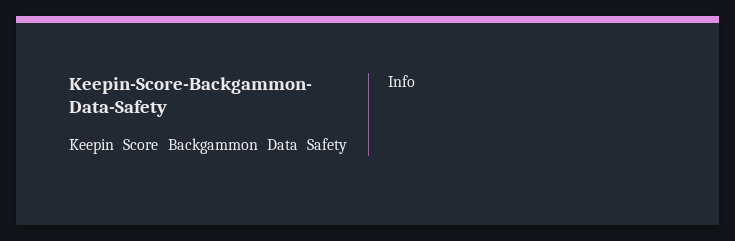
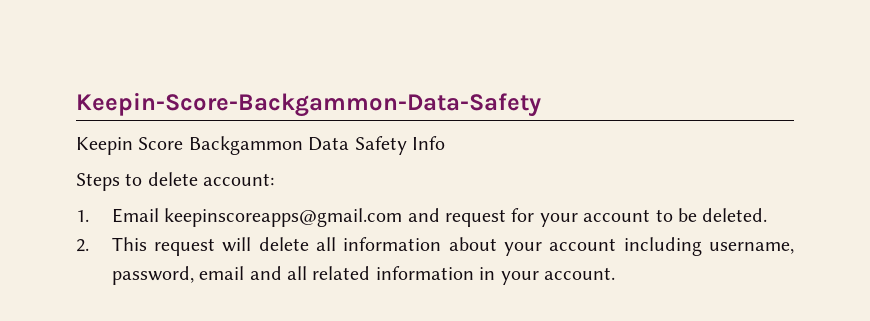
(415, 81) none -> [76,172,275,191] [76,208,768,227] [76,237,795,256] [111,266,615,285] // Steps to delete account: // 1. Email keepinscoreapps@gmail.com and request for your account to be deleted. // 2. This request will delete all information about your account including username, password, email and all related information in your account.

